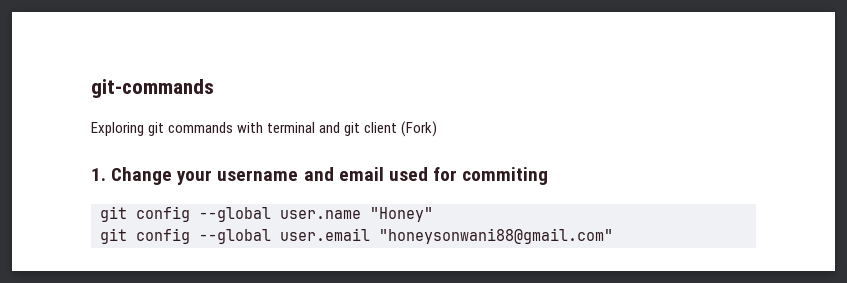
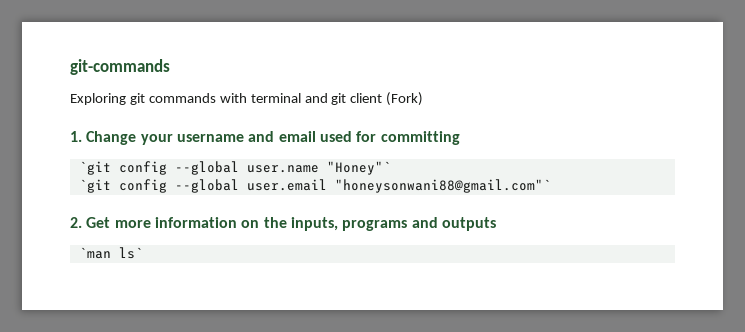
[462,167,549,185] [100,206,127,222] commiting // git -> [380,131,460,145] [78,161,111,175] committing // `git
[370,207,433,222] [100,228,127,244] "Honey" // git -> [326,161,391,175] [78,179,111,193] "Honey"` // `git
[379,228,613,244] "honeysonwani88@gmail.com" -> [334,179,551,193] [70,217,496,231] [78,247,143,259] "honeysonwani88@gmail.com"` // 2. Get more information on the inputs, programs and outputs // `man ls`

